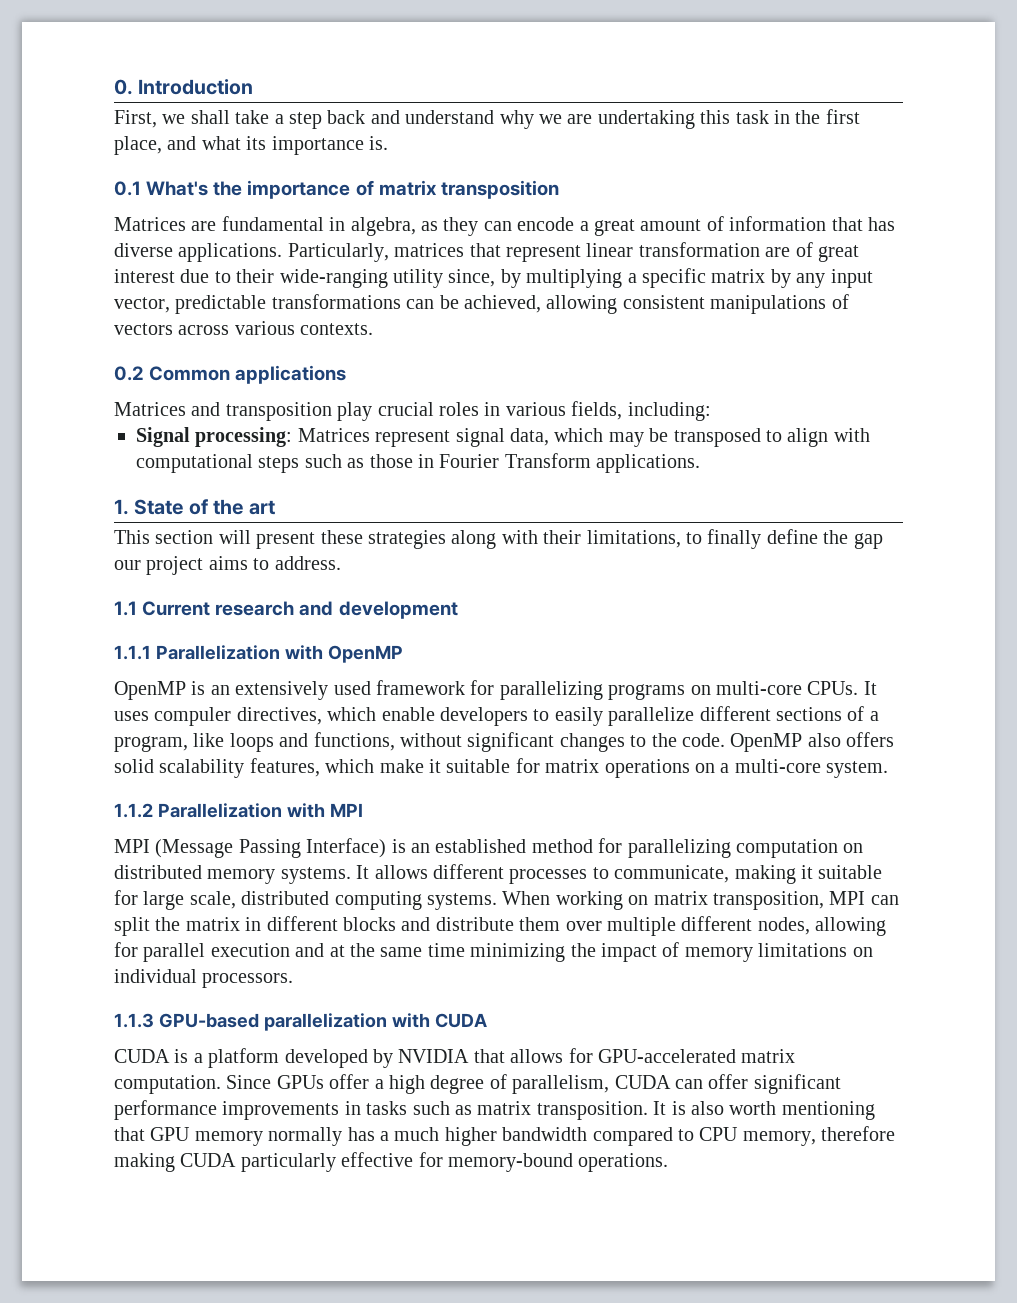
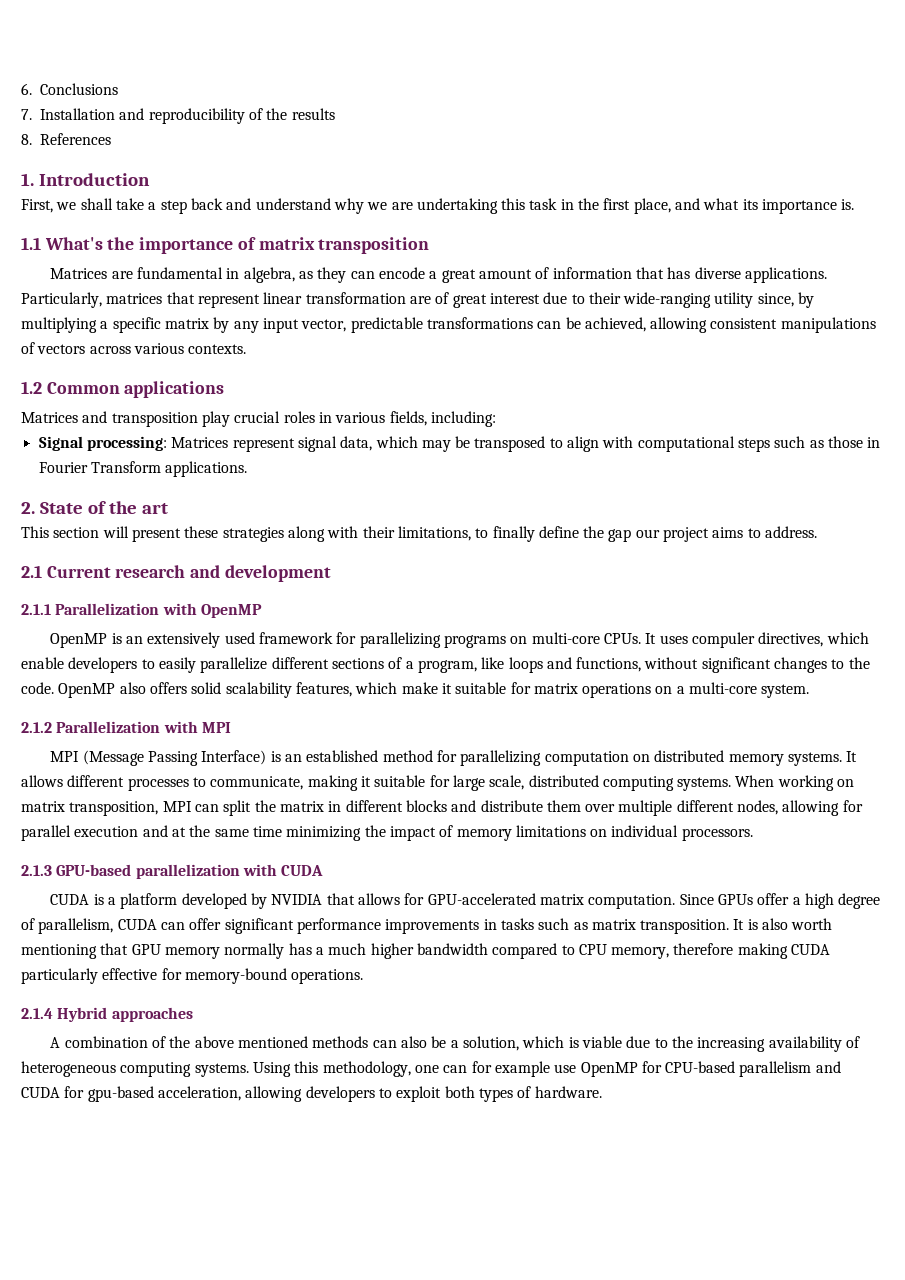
[114,79,133,95] 0. -> [21,83,118,95] [21,108,335,124] [21,133,111,145] [21,173,34,186] 6. Conclusions // 7. Installation and reproducibility of the results // 8. References // 1.
[114,181,141,196] 0.1 -> [21,237,41,250] 1.1
[114,366,144,381] 0.2 -> [21,381,42,394] 1.2
[114,499,129,515] 1. -> [21,502,35,514] 2.
[114,601,137,616] 1.1 -> [21,565,42,578] 2.1
[114,645,151,660] 1.1.1 -> [21,604,51,615] 2.1.1
[114,803,153,818] 1.1.2 -> [21,722,52,733] 2.1.2
[114,1013,154,1028] 1.1.3 -> [21,865,52,876] 2.1.3
(669, 1162) none -> [21,1007,193,1022] [50,1036,860,1052] [21,1061,841,1077] [21,1086,602,1102] // 2.1.4 Hybrid approaches // A combination of the above mentioned methods can also be a solution, which is viable due to the increasing availability of heterogeneous computing systems. Using this methodology, one can for example use OpenMP for CPU-based parallelism and CUDA for gpu-based acceleration, allowing developers to exploit both types of hardware.

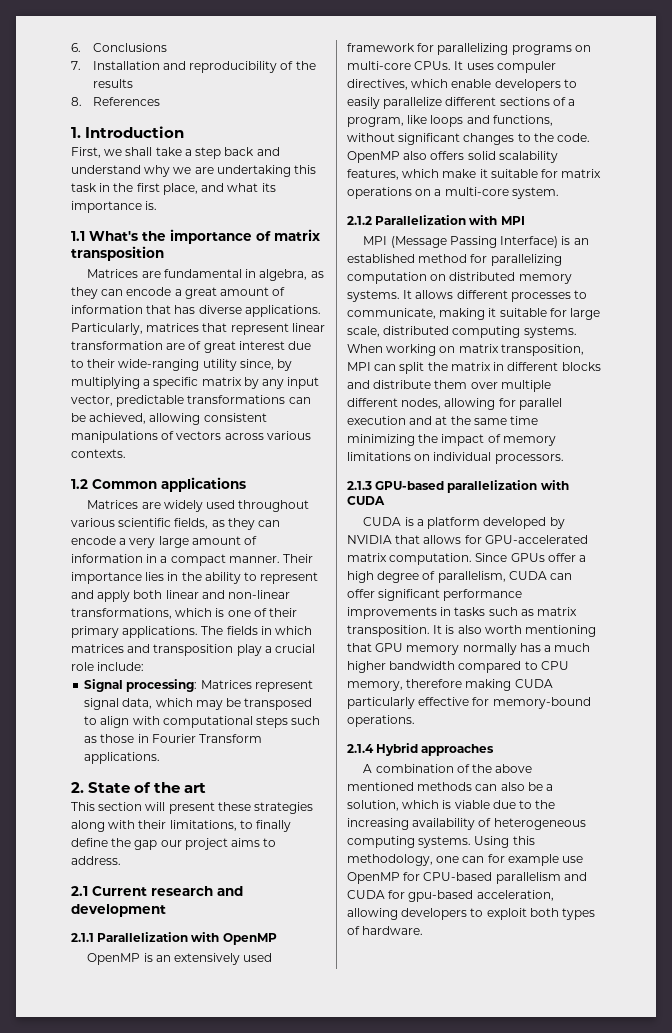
[82,411,496,427] and transposition play crucial roles in various fields, including: -> [141,500,310,512] [71,518,281,530] [71,536,258,548] [71,554,314,566] [71,572,319,584] [71,590,291,602] [71,608,298,619] [71,626,313,638] [71,644,316,656] [71,662,145,671] are widely used throughout various scientific fields, as they can encode a very large amount of information in a compact manner. Their importance lies in the ability to represent and apply both linear and non-linear transformations, which is one of their primary applications. The fields in which matrices and transposition play a crucial role include:

